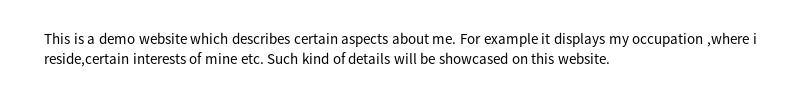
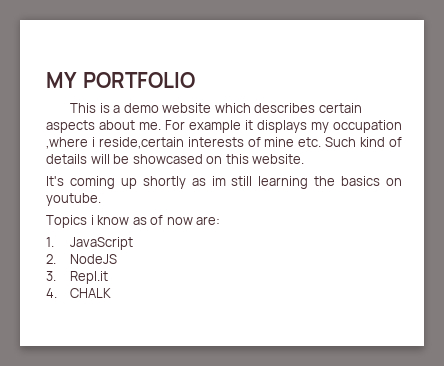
(44, 38) none -> [46,72,195,88] MY PORTFOLIO //
(611, 58) none -> [46,176,402,189] [46,193,101,206] [46,215,221,228] [46,237,133,250] [46,254,117,264] [46,271,108,284] [46,288,111,298] // It's coming up shortly as im still learning the basics on youtube. // Topics i know as of now are: // 1. JavaScript // 2. NodeJS // 3. Repl.it // 4. CHALK

